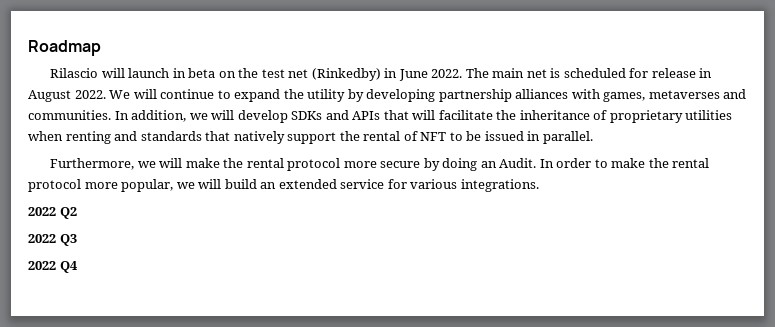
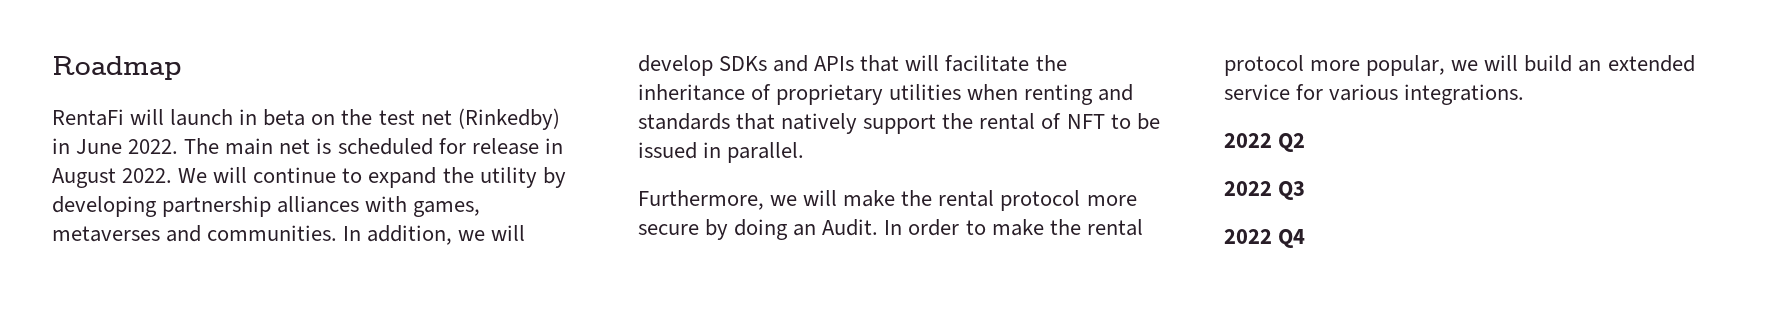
[50,68,99,78] Rilascio -> [52,109,124,126] RentaFi

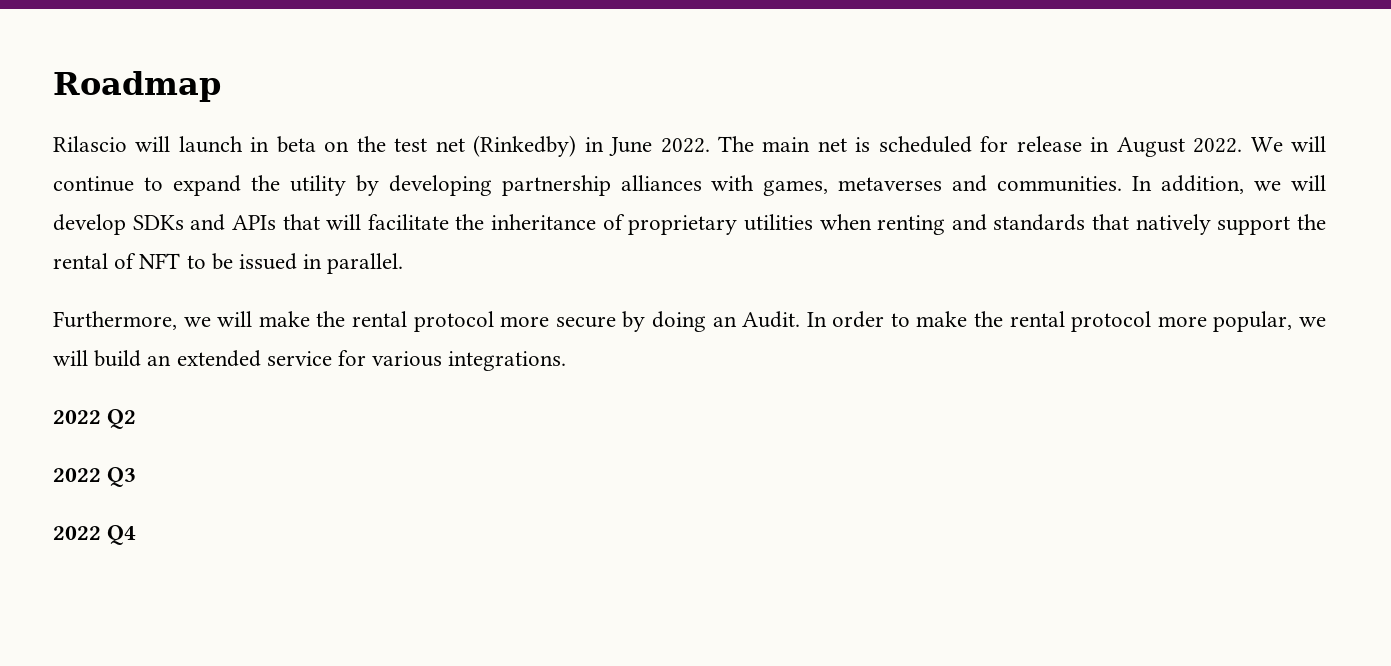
[52,109,124,126] RentaFi -> [53,136,127,152] Rilascio

